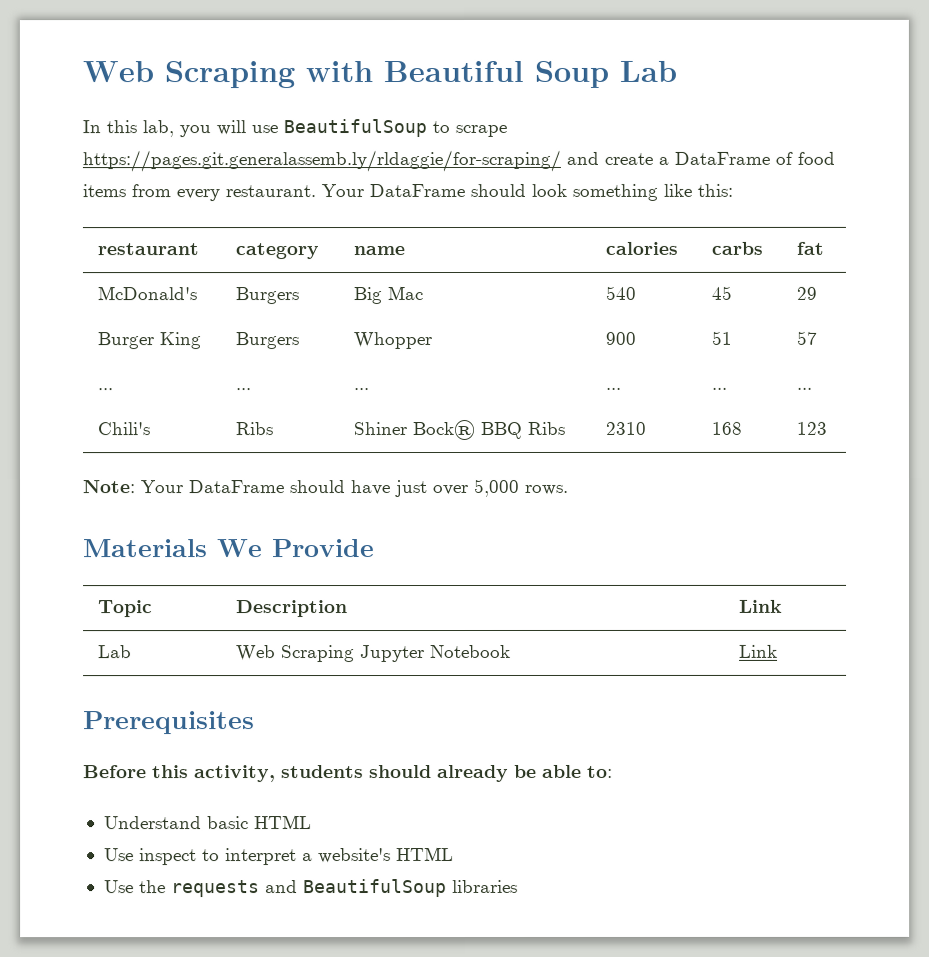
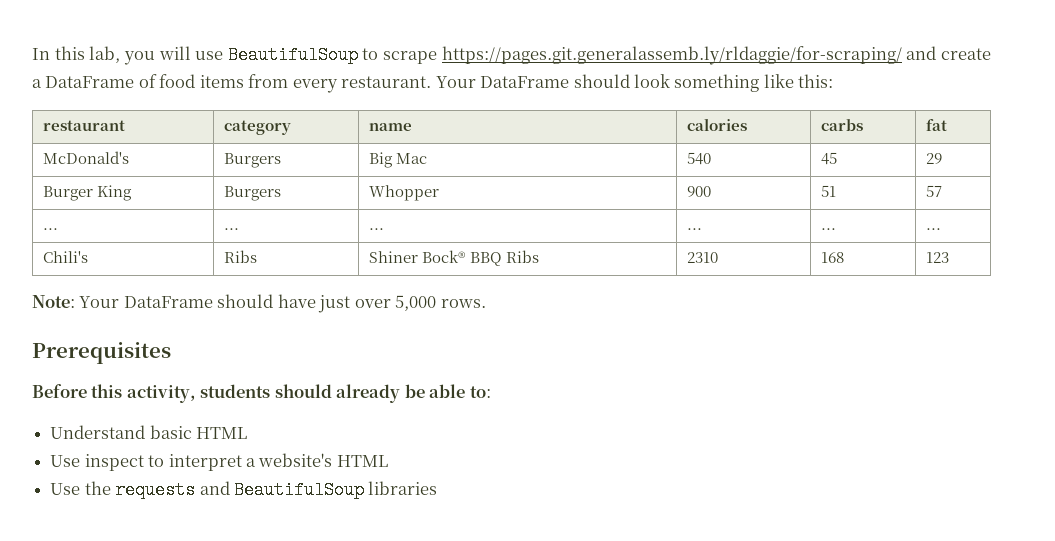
[82,60,677,89] Web Scraping with Beautiful Soup Lab // -> (32, 54) none
[83,539,375,558] [97,600,153,618] [235,600,348,618] [738,599,783,613] [97,645,132,659] [235,644,511,663] [738,644,778,658] // Materials We Provide // Topic | Description | Link // Lab | Web Scraping Jupyter Notebook | Link -> (486, 303) none

